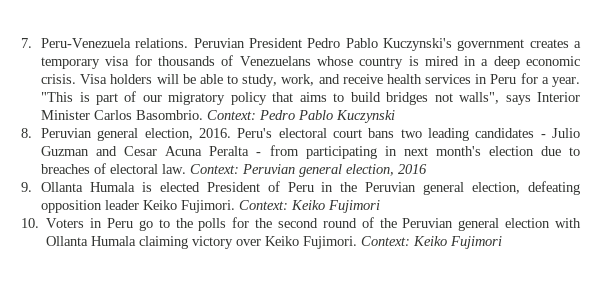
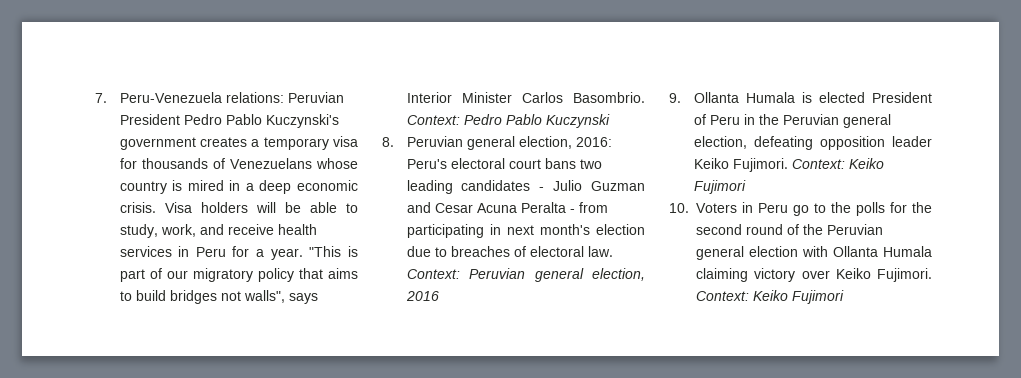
[135,38,189,48] relations. -> [225,92,284,103] relations:
[199,128,232,138] 2016. -> [575,137,612,147] 2016:

